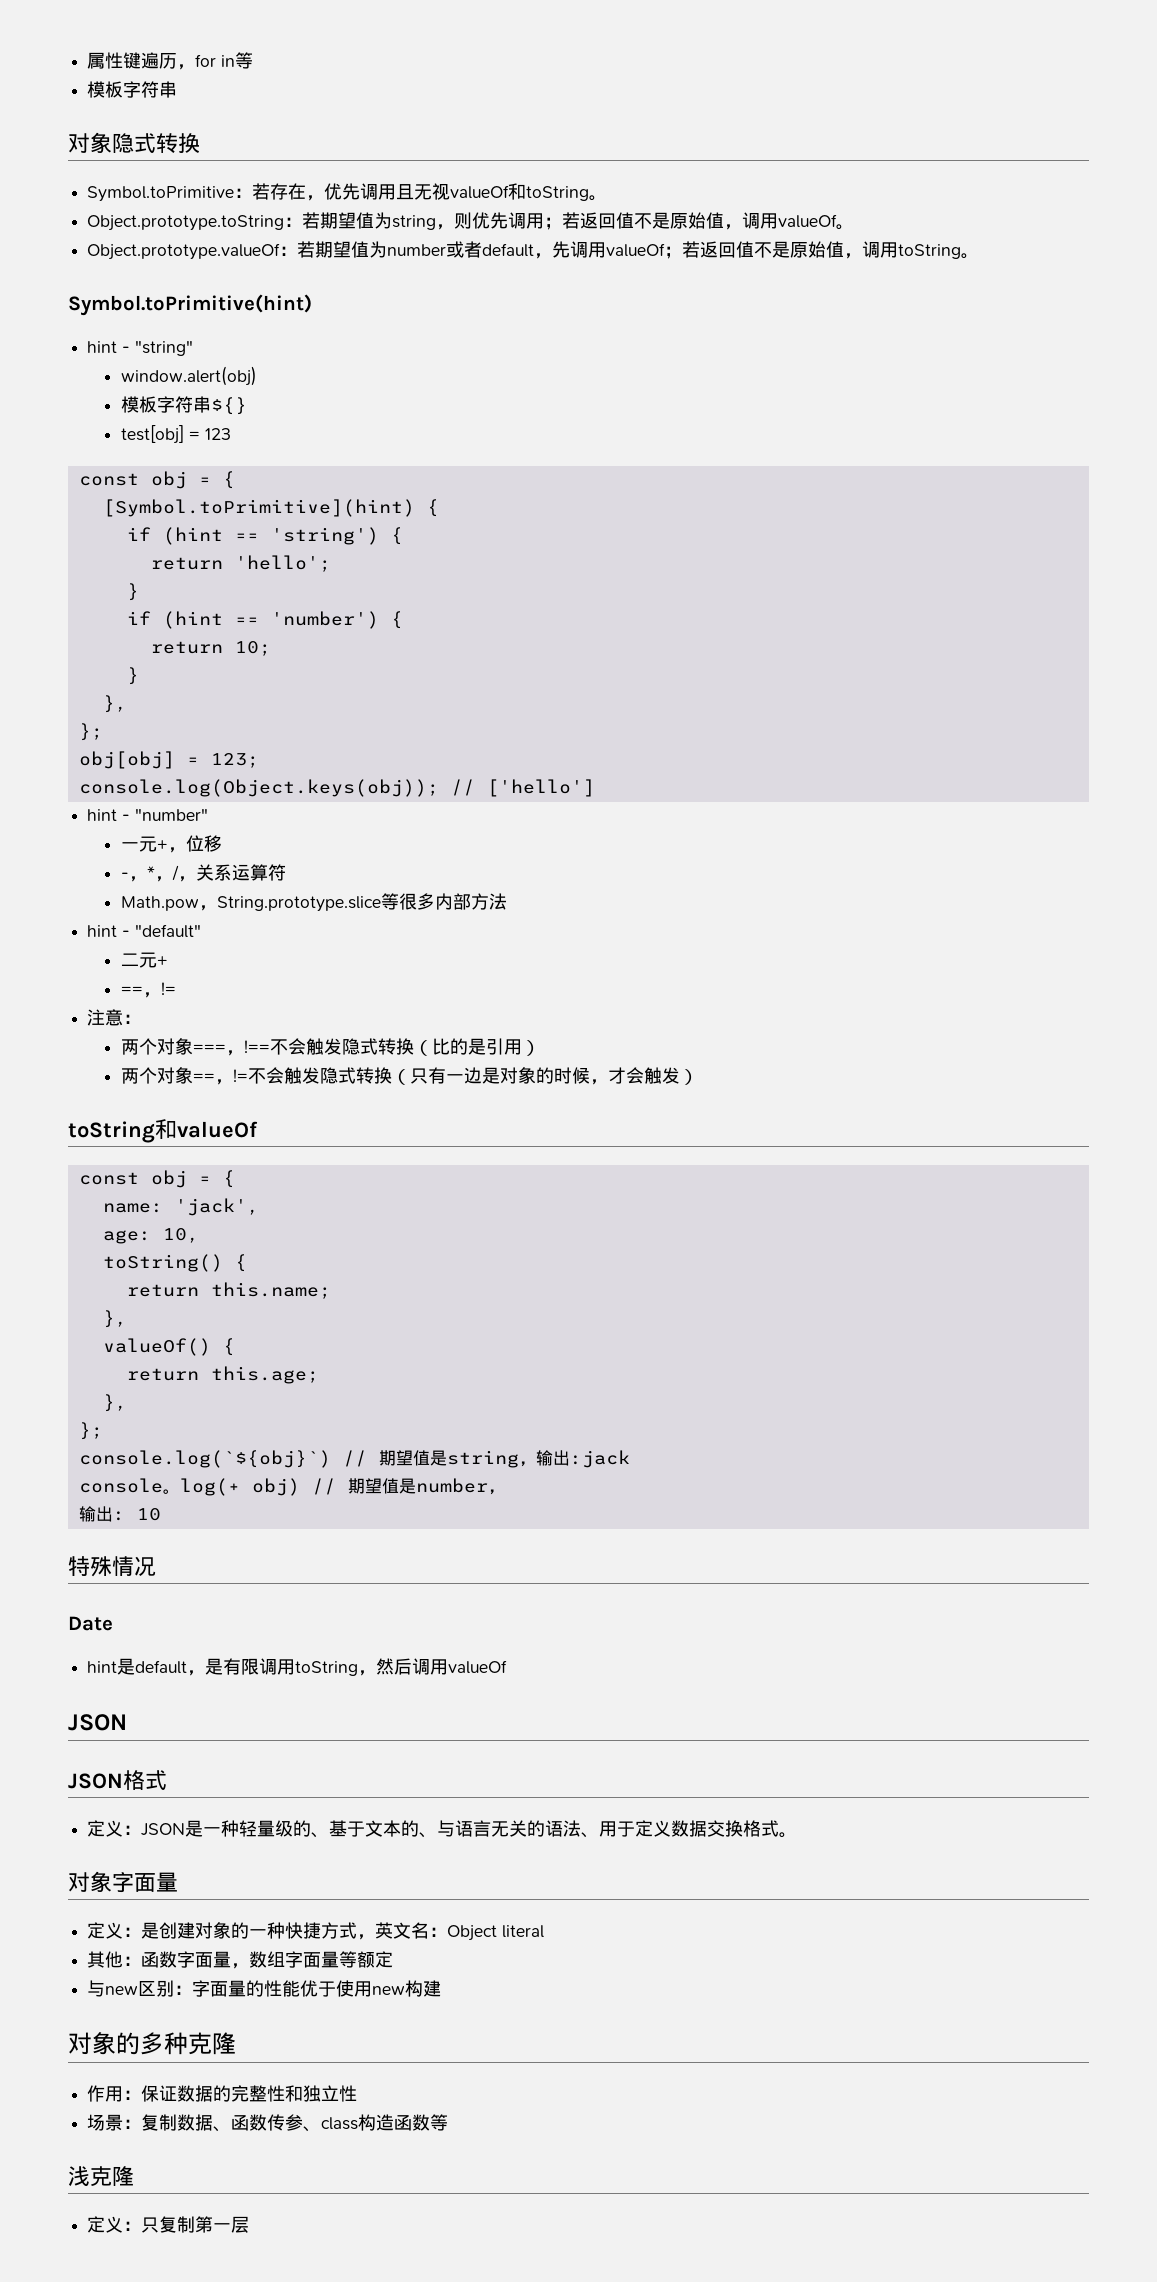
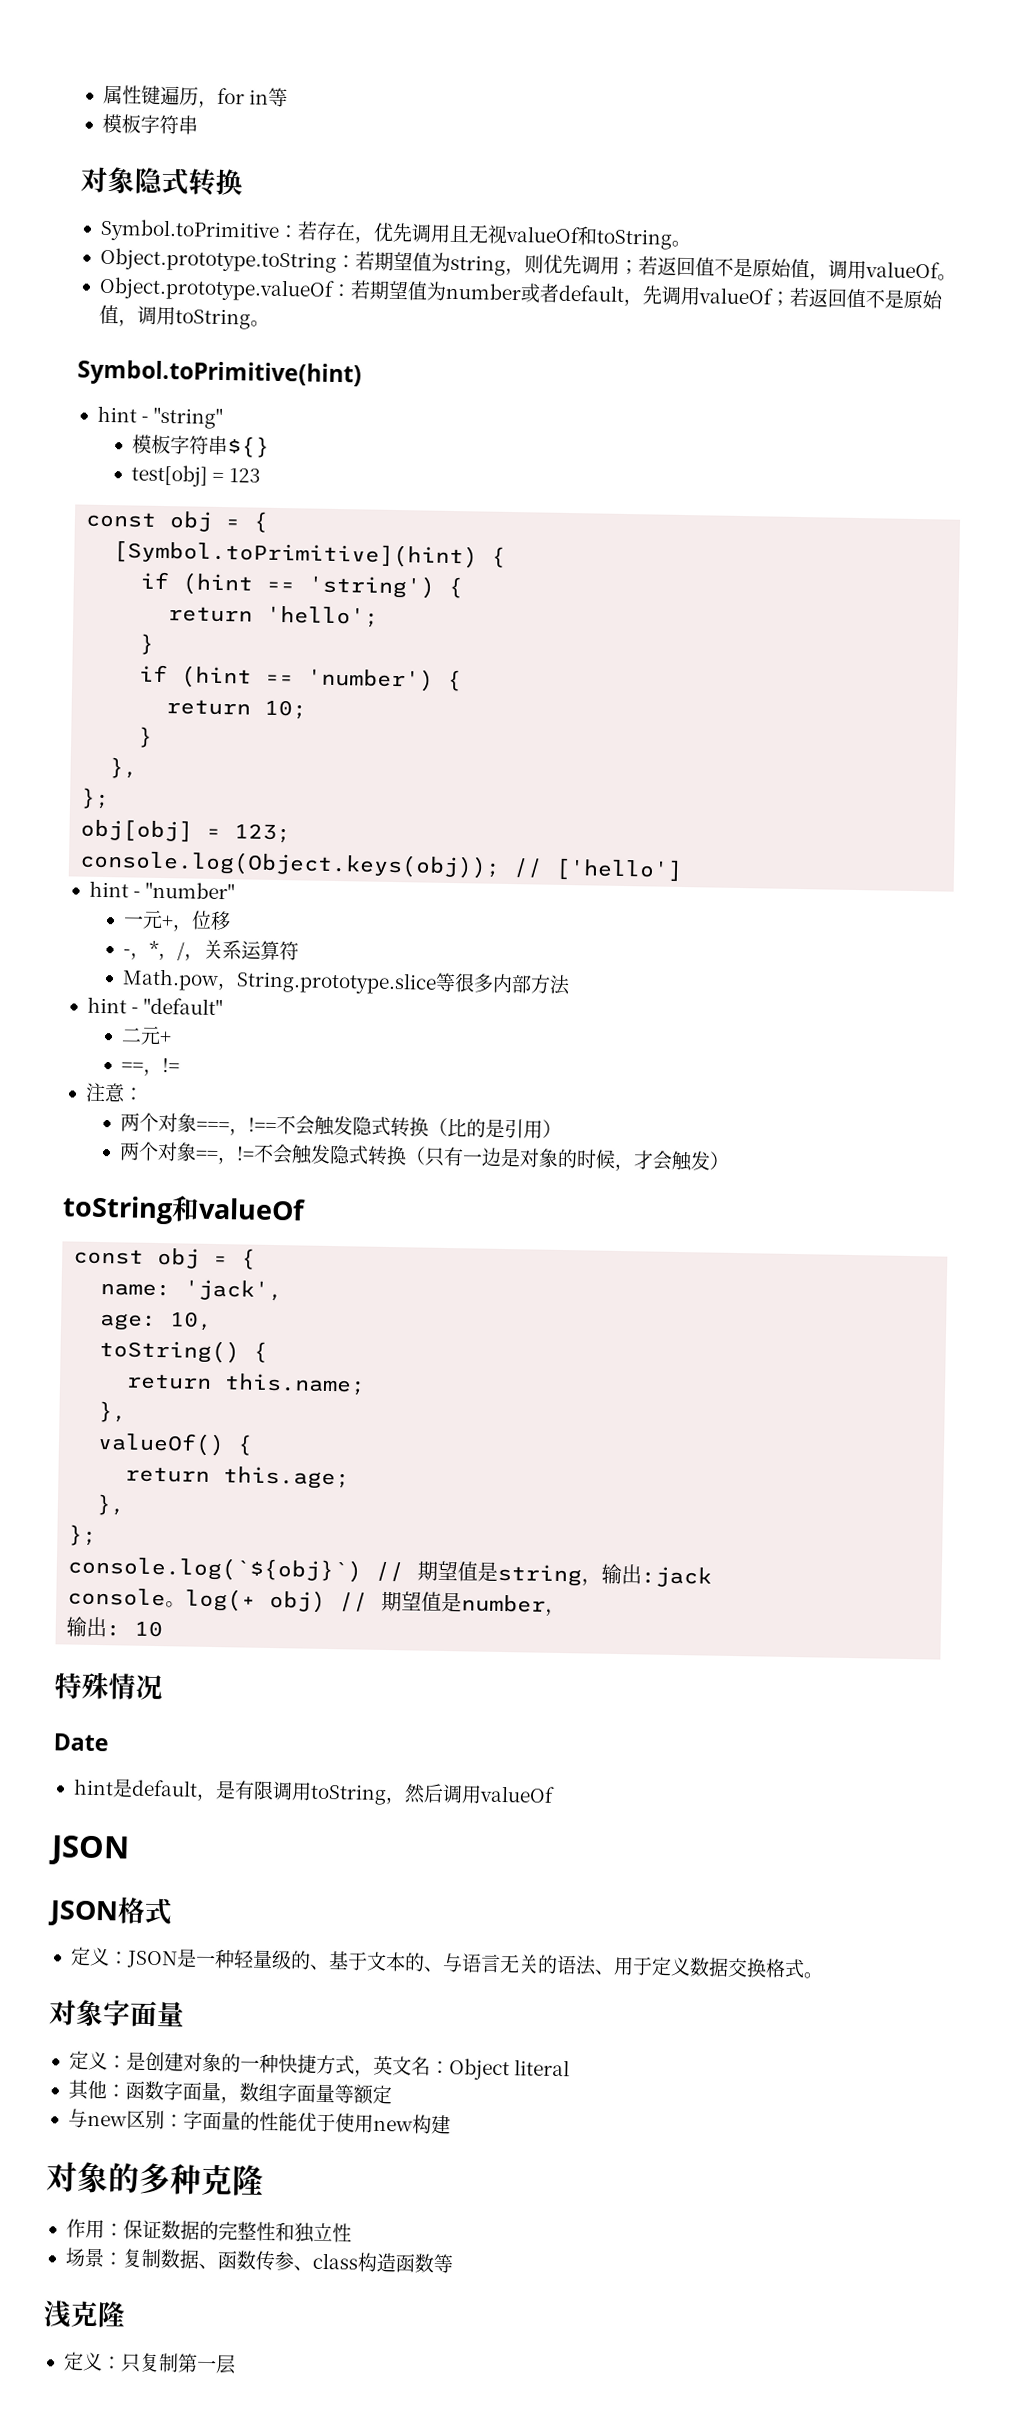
[120,366,257,386] // window.alert(obj) -> (224, 418) none

